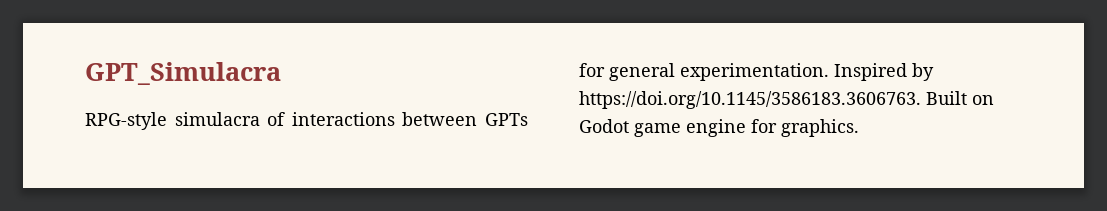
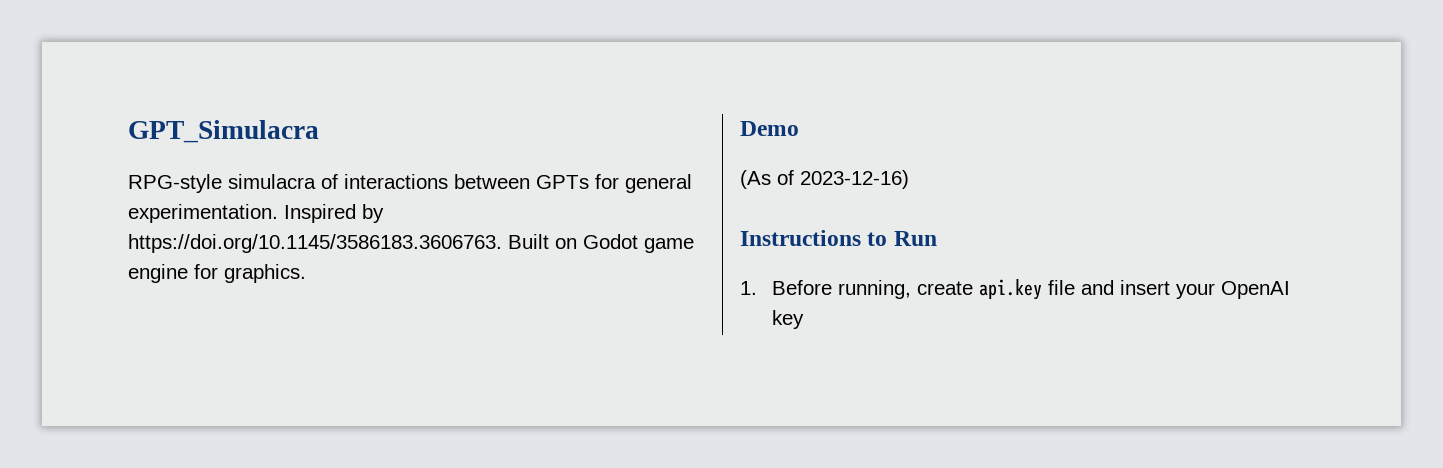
(859, 128) none -> [740,121,799,136] [740,170,909,189] [740,230,937,246] [740,279,1291,300] [772,310,805,329] // Demo // (As of 2023-12-16) // Instructions to Run // 1. Before running, create api.key file and insert your OpenAI key

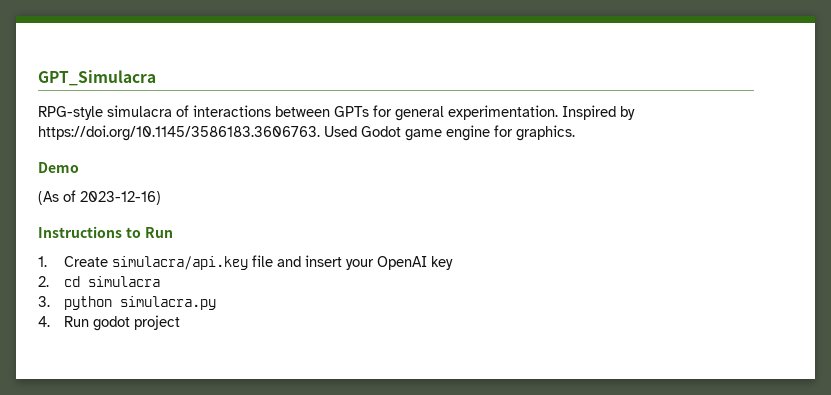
[508,234,577,249] Built on -> [324,126,357,137] Used
[772,279,1043,300] Before running, create api.key -> [64,256,249,270] Create simulacra/api.key
(805, 319) none -> [38,276,161,287] [38,296,217,310] [38,315,181,331] // 2. cd simulacra // 3. python simulacra.py // 4. Run godot project

